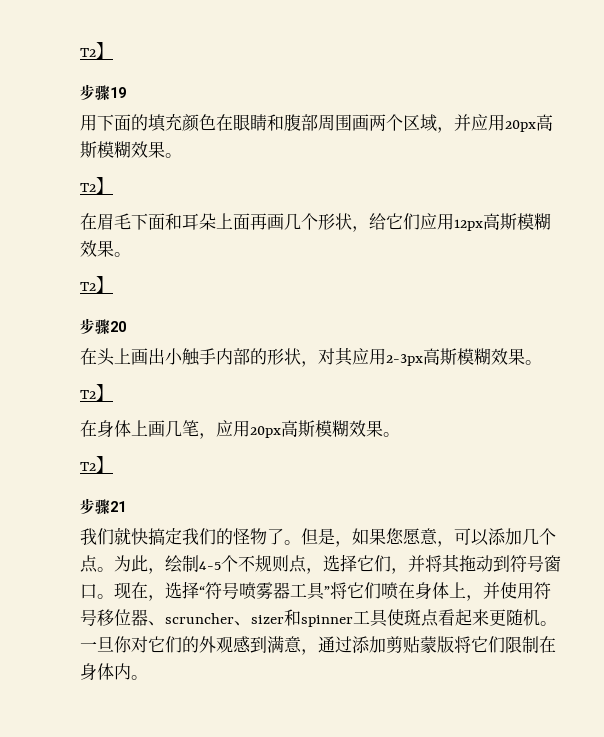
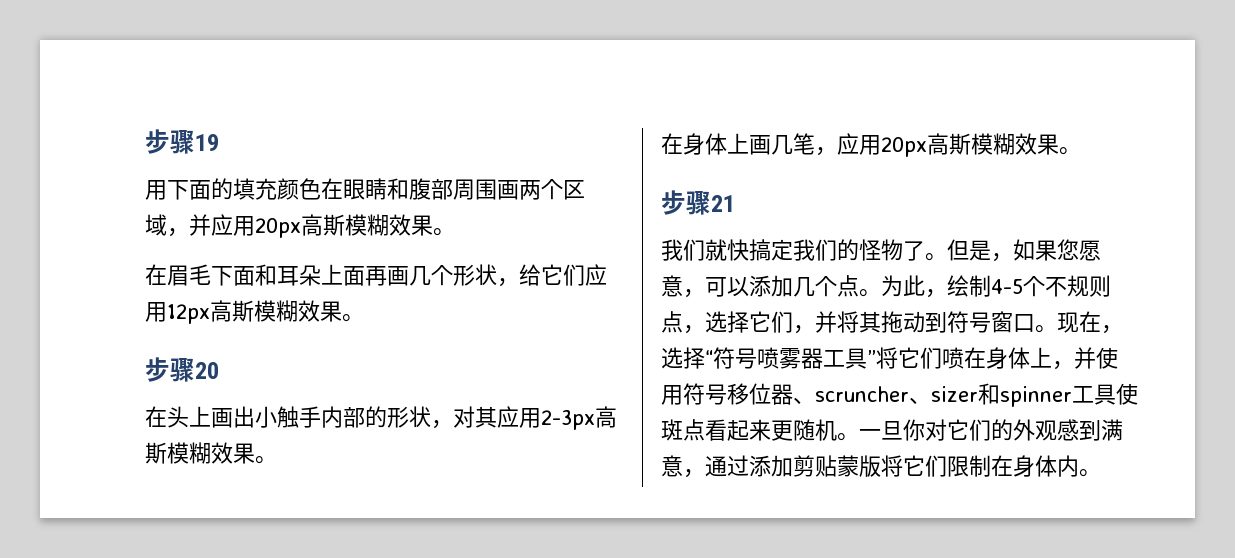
[80,42,113,59] T2】 // -> (145, 141) none
[80,177,113,194] // T2】 -> (455, 232) none
[80,276,113,293] // T2】 -> (364, 318) none
[80,384,113,401] // T2】 -> (277, 460) none
[80,456,113,473] // T2】 -> (1081, 151) none

